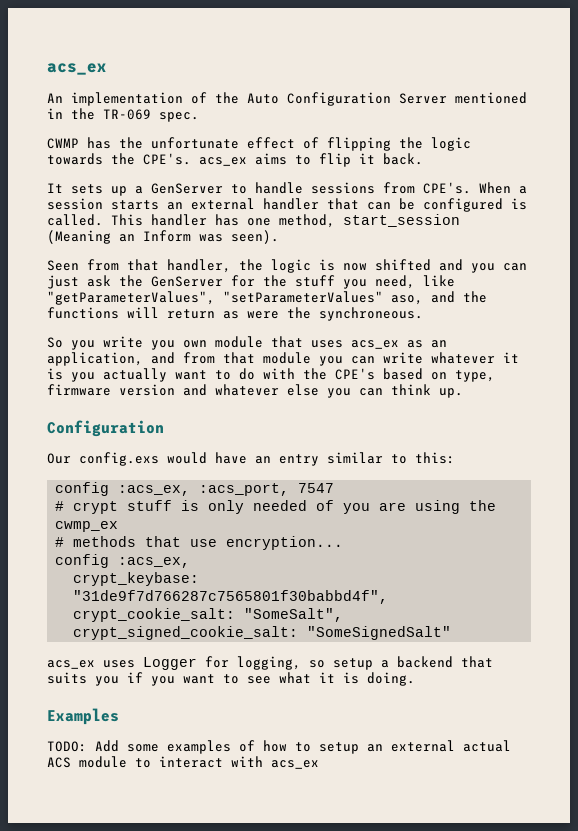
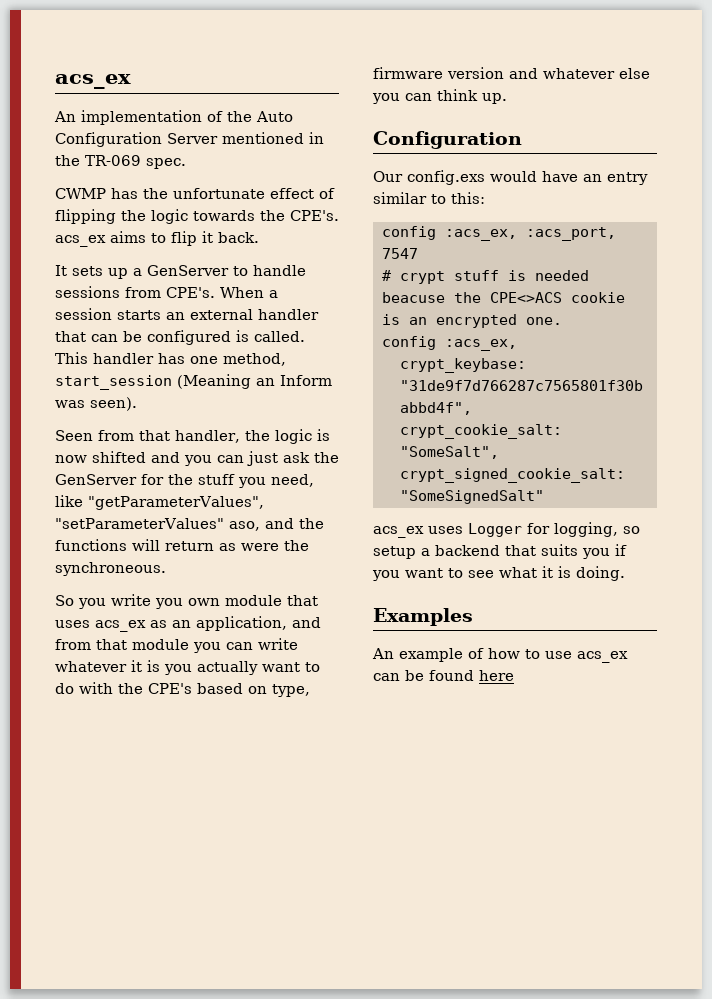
[208,500,497,514] [55,521,119,532] [55,536,344,550] only needed of you are using the cwmp_ex // # methods that use encryption... -> [535,270,589,281] [382,292,625,303] [382,314,562,328] needed beacuse the CPE<>ACS cookie is an encrypted one.
[47,740,511,754] [47,756,319,769] TODO: Add some examples of how to setup an external actual ACS module to interact with acs_ex -> [372,648,628,663] [373,670,514,681] An example of how to use acs_ex can be found here

